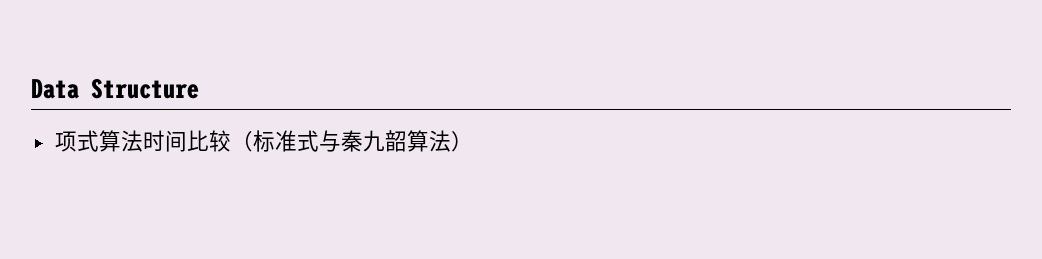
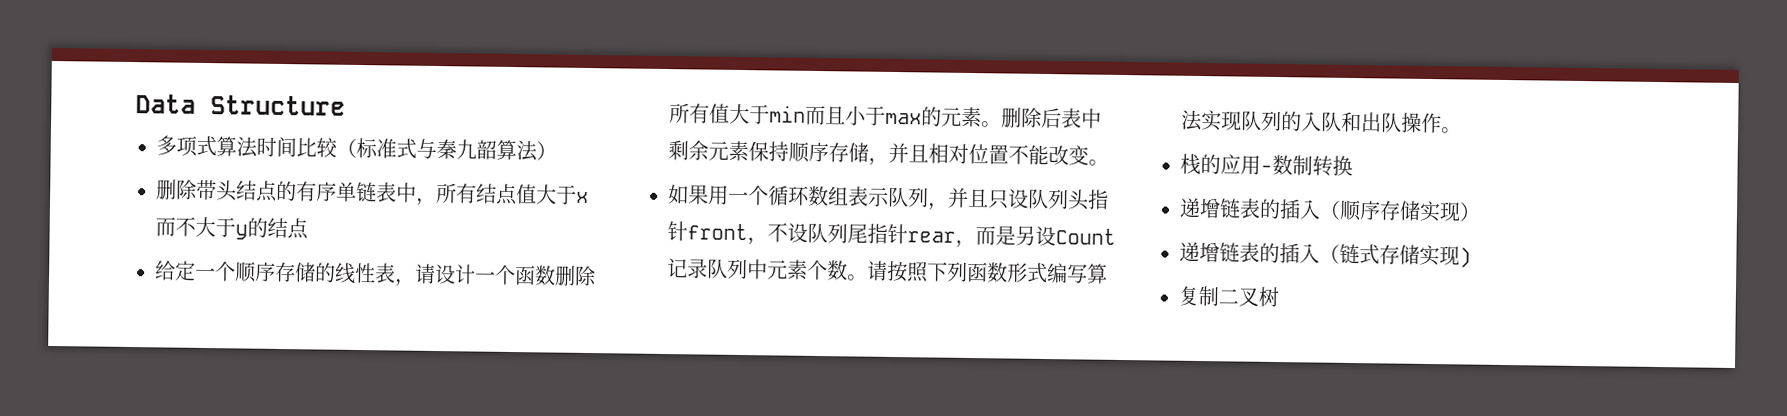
(199, 88) none -> [156,135,177,156] 多
(473, 141) none -> [156,179,589,207] [155,216,309,240] [154,260,597,287] [669,103,1102,129] [668,140,1109,166] [668,184,1109,211] [667,221,1116,249] [667,258,1108,284] [1181,109,1462,134] [1180,153,1353,177] [1179,197,1481,223] [1179,241,1472,268] [1178,285,1279,308] // 删除带头结点的有序单链表中，所有结点值大于x而不大于y的结点 // 给定一个顺序存储的线性表，请设计一个函数删除所有值大于min而且小于max的元素。删除后表中剩余元素保持顺序存储，并且相对位置不能改变。 // 如果用一个循环数组表示队列，并且只设队列头指针front，不设队列尾指针rear，而是另设Count记录队列中元素个数。请按照下列函数形式编写算法实现队列的入队和出队操作。 // 栈的应用-数制转换 // 递增链表的插入（顺序存储实现） // 递增链表的插入（链式存储实现) // 复制二叉树

